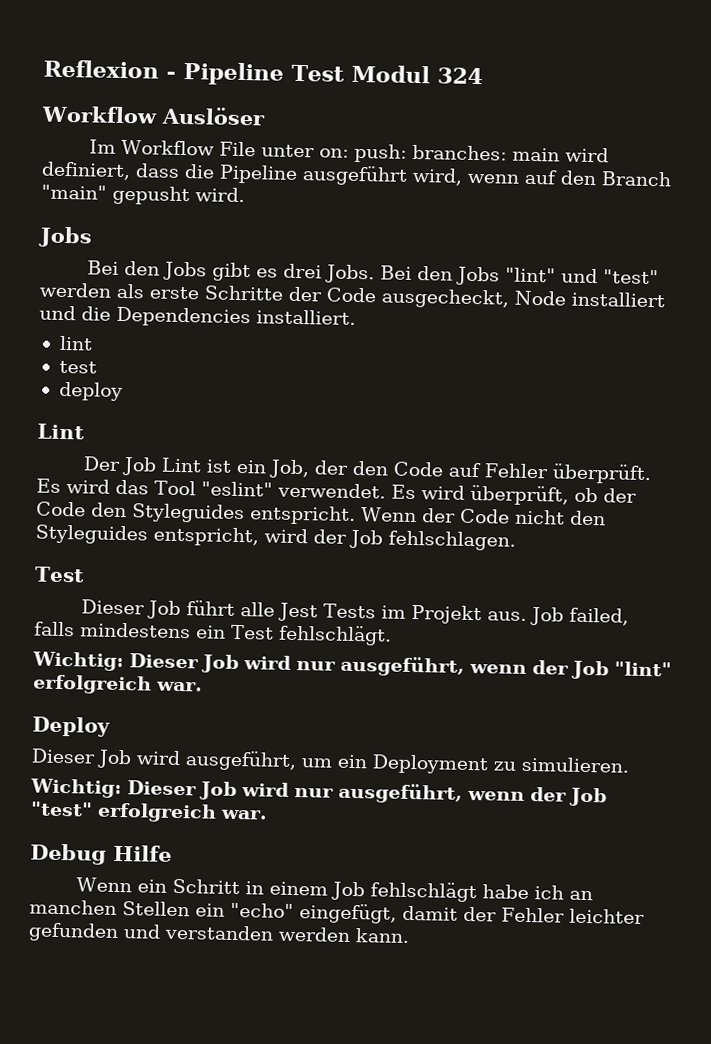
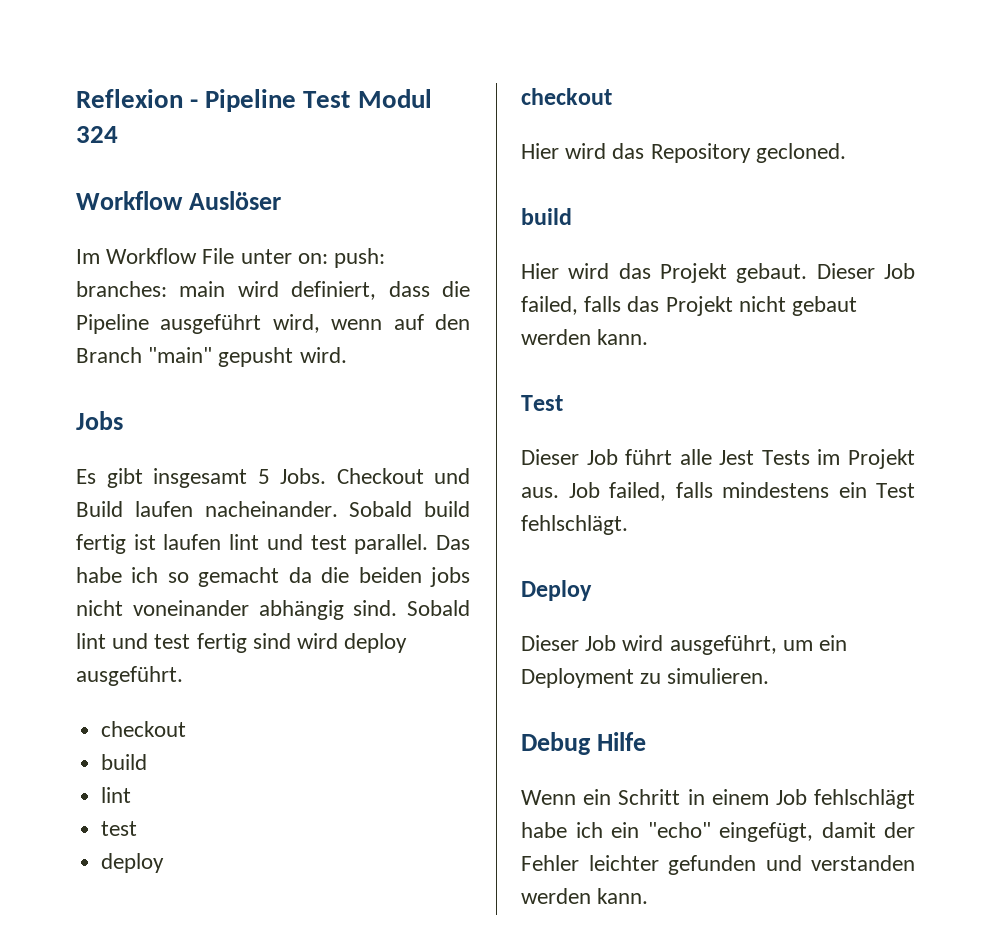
[87,260,660,286] [39,282,665,309] [39,305,356,328] [58,335,93,351] [58,360,97,374] [58,381,123,401] [37,423,85,440] [83,456,653,485] [36,478,637,506] [36,501,606,526] [35,524,516,551] Bei den Jobs gibt es drei Jobs. Bei den Jobs "lint" und "test" werden als erste Schritte der Code ausgecheckt, Node installiert und die Dependencies installiert. // lint // test // deploy // Lint // Der Job Lint ist ein Job, der den Code auf Fehler überprüft. Es wird das Tool "eslint" verwendet. Es wird überprüft, ob der Code den Styleguides entspricht. Wenn der Code nicht den Styleguides entspricht, wird der Job fehlschlagen. -> [76,468,470,488] [76,501,470,517] [76,534,470,554] [76,567,470,587] [76,600,470,620] [76,633,408,653] [76,666,183,686] [101,721,187,737] [101,754,148,770] [101,787,132,803] [101,821,138,836] [101,853,165,873] [521,88,612,105] [521,143,846,163] [521,208,572,225] [521,263,915,283] [521,296,858,316] [521,329,649,345] Es gibt insgesamt 5 Jobs. Checkout und Build laufen nacheinander. Sobald build fertig ist laufen lint und test parallel. Das habe ich so gemacht da die beiden jobs nicht voneinander abhängig sind. Sobald lint und test fertig sind wird deploy ausgeführt. // checkout // build // lint // test // deploy // checkout // Hier wird das Repository gecloned. // build // Hier wird das Projekt gebaut. Dieser Job failed, falls das Projekt nicht gebaut werden kann.
[32,651,672,680] [33,674,203,695] // Wichtig: Dieser Job wird nur ausgeführt, wenn der Job "lint" erfolgreich war. -> (628, 525) none
[30,778,607,807] [30,801,268,823] // Wichtig: Dieser Job wird nur ausgeführt, wenn der Job "test" erfolgreich war. -> (770, 676) none
[569,890,594,901] [29,899,190,917] an manchen Stellen -> (603, 830) none

